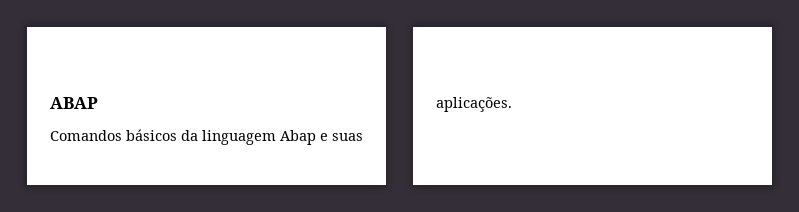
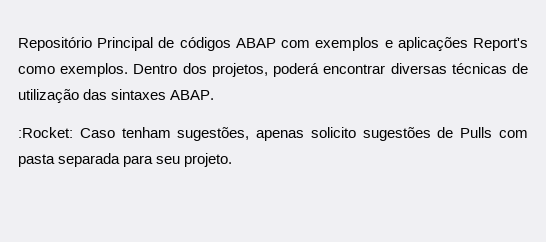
[50,97,98,109] [50,129,363,145] [436,97,512,112] ABAP // Comandos básicos da linguagem Abap e suas aplicações. -> [18,37,528,51] [18,63,528,77] [18,89,215,103] [18,127,528,141] [18,153,233,167] Repositório Principal de códigos ABAP com exemplos e aplicações Report's como exemplos. Dentro dos projetos, poderá encontrar diversas técnicas de utilização das sintaxes ABAP. // :Rocket: Caso tenham sugestões, apenas solicito sugestões de Pulls com pasta separada para seu projeto.

